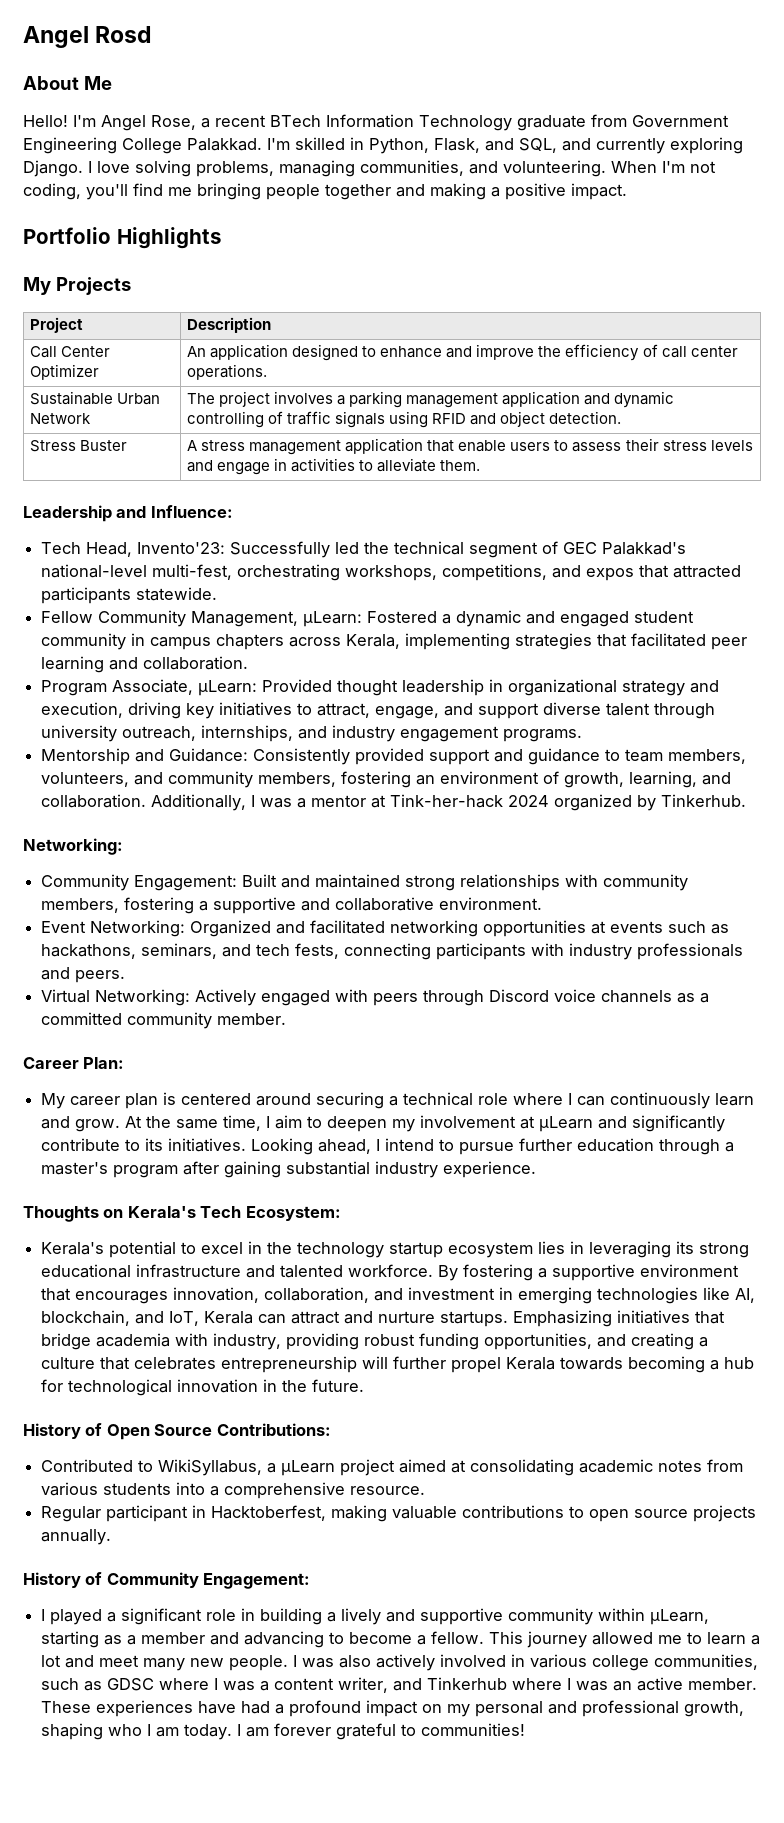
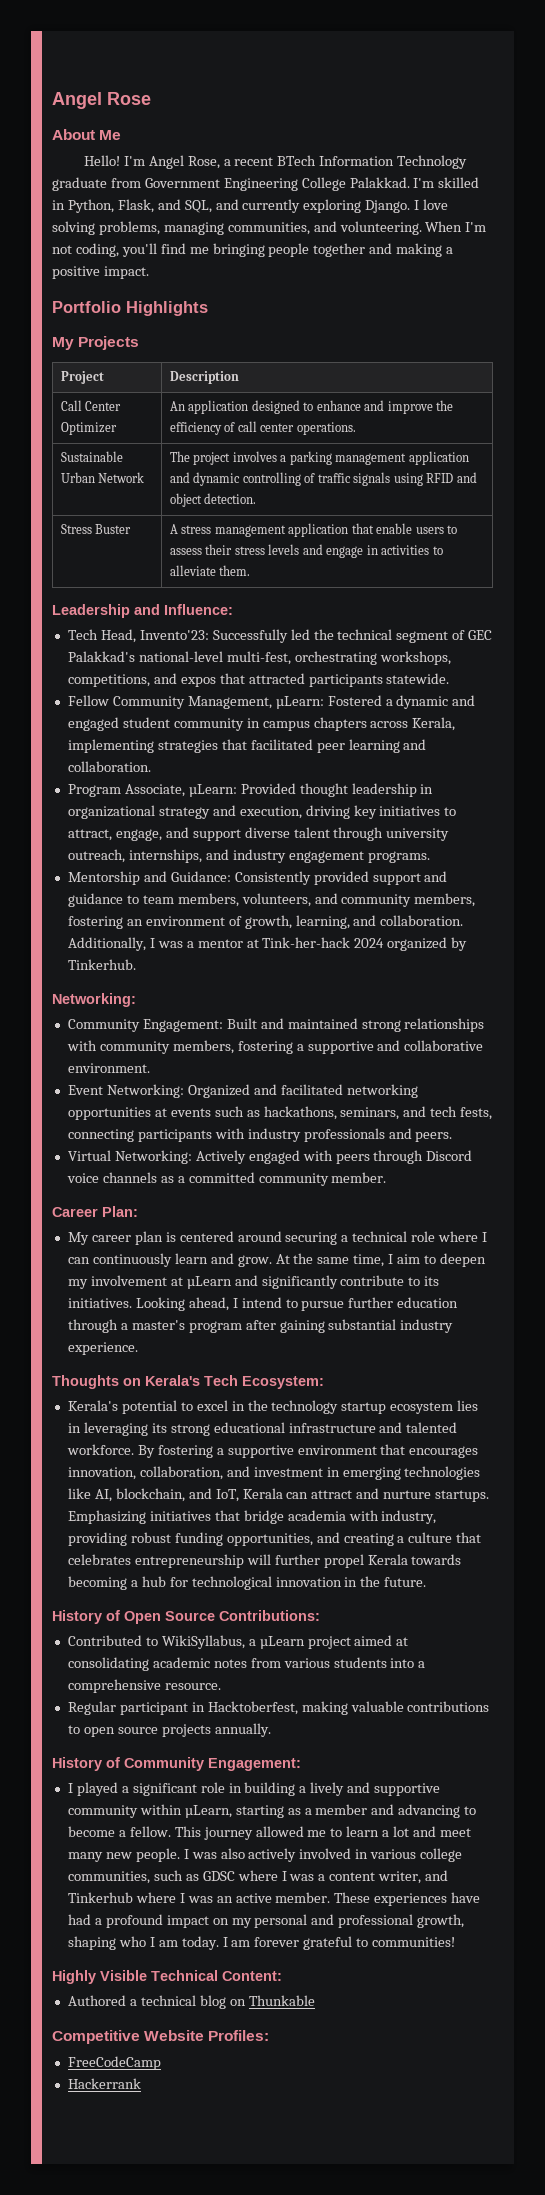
[23,26,153,48] Angel Rosd -> [52,92,151,109] Angel Rose
(526, 1729) none -> [52,1970,282,1984] [67,1995,315,2009] [52,2030,270,2044] [67,2056,161,2070] [67,2078,141,2089] // Highly Visible Technical Content: // Authored a technical blog on Thunkable // Competitive Website Profiles: // FreeCodeCamp // Hackerrank

